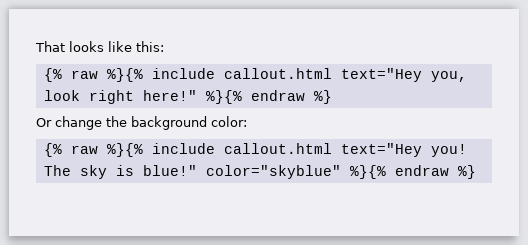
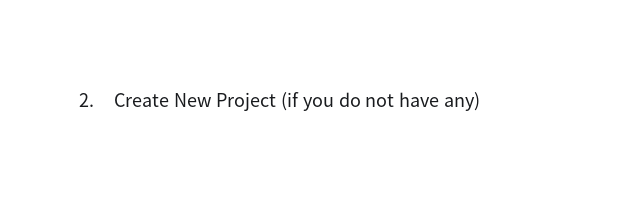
[35,41,164,52] [43,68,467,82] [43,90,332,104] [36,116,247,130] [43,143,467,157] [43,165,476,179] That looks like this: // {% raw %}{% include callout.html text="Hey you, look right here!" %}{% endraw %} // Or change the background color: // {% raw %}{% include callout.html text="Hey you! The sky is blue!" color="skyblue" %}{% endraw %} -> [79,92,481,111] 2. Create New Project (if you do not have any)

